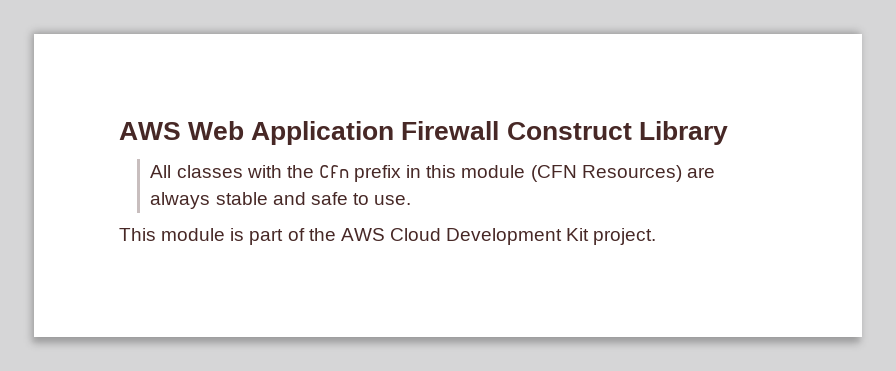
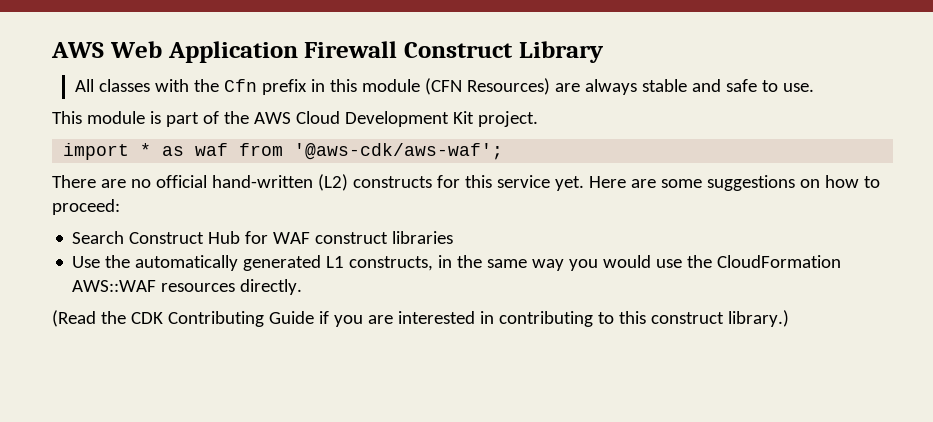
(657, 236) none -> [63,143,504,160] [52,174,880,191] [52,199,120,215] [72,231,454,244] [72,255,842,271] [72,279,303,295] [52,310,789,327] // import * as waf from '@aws-cdk/aws-waf'; // There are no official hand-written (L2) constructs for this service yet. Here are some suggestions on how to proceed: // Search Construct Hub for WAF construct libraries // Use the automatically generated L1 constructs, in the same way you would use the CloudFormation AWS::WAF resources directly. // (Read the CDK Contributing Guide if you are interested in contributing to this construct library.)

